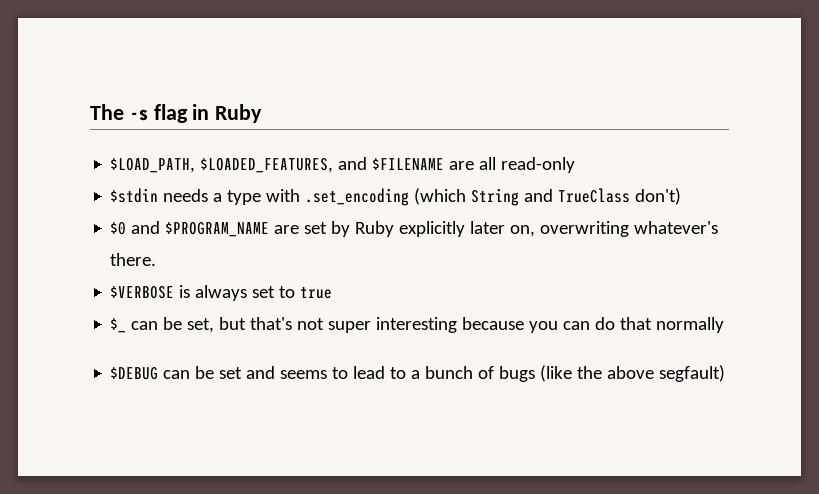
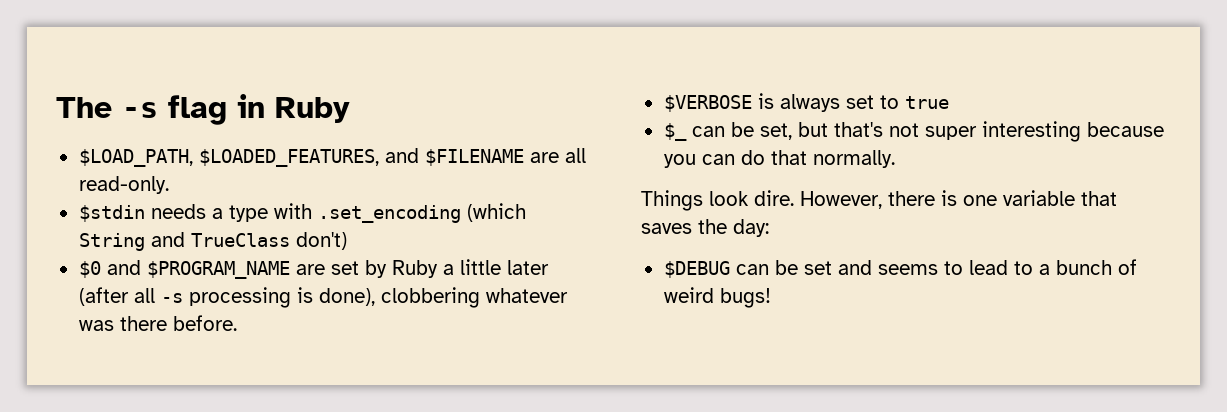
[501,157,576,173] read-only -> [78,176,169,194] read-only.
[399,221,719,237] [110,253,157,266] explicitly later on, overwriting whatever's there. -> [442,259,549,275] [78,287,568,308] [78,315,237,331] a little later (after all -s processing is done), clobbering whatever was there before.
[656,317,725,333] normally -> [812,150,895,168] [641,190,1117,211] [641,219,769,237] normally. // Things look dire. However, there is one variable that saves the day:
[499,365,726,382] bugs (like the above segfault) -> [663,287,771,308] weird bugs!

